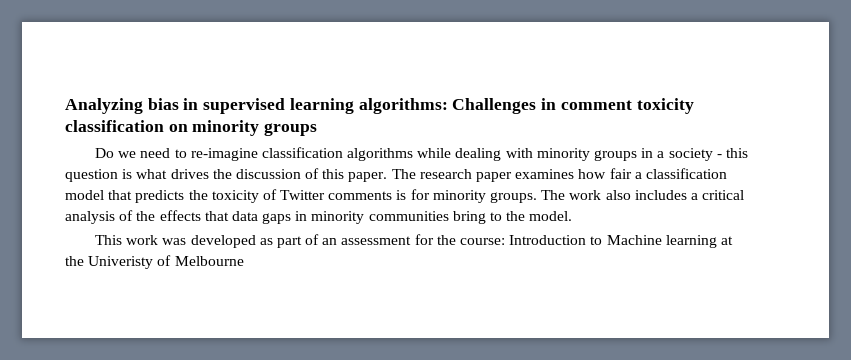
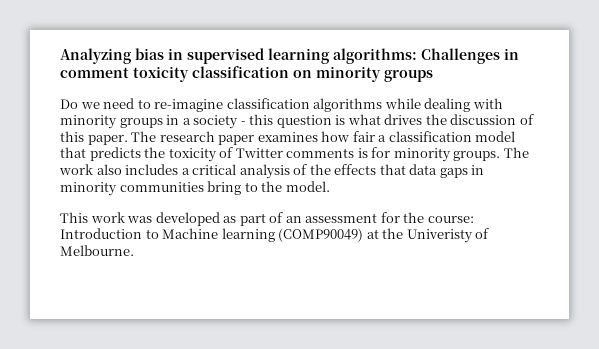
(717, 241) none -> [278,228,364,242] (COMP90049)
[174,256,244,266] Melbourne -> [60,245,134,256] Melbourne.

